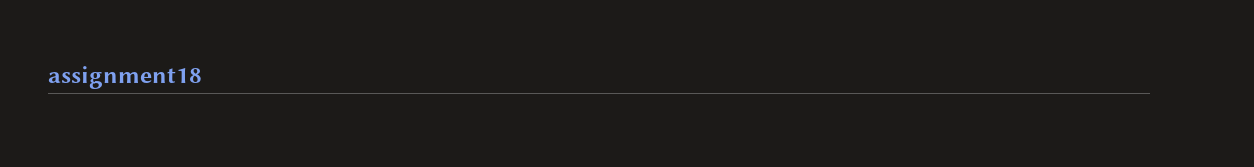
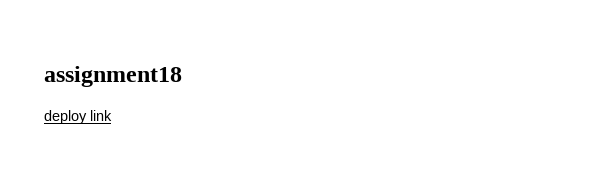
(202, 77) none -> [44,110,112,124] // deploy link

